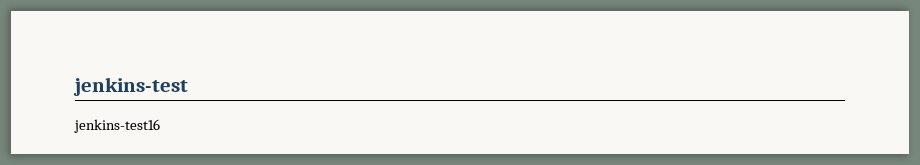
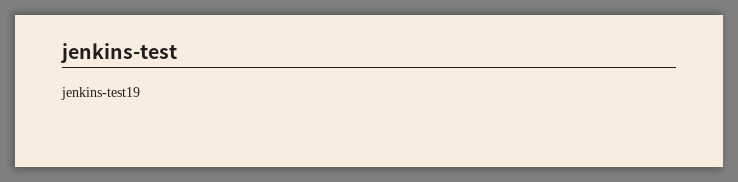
[74,119,160,133] jenkins-test16 -> [61,87,140,100] jenkins-test19

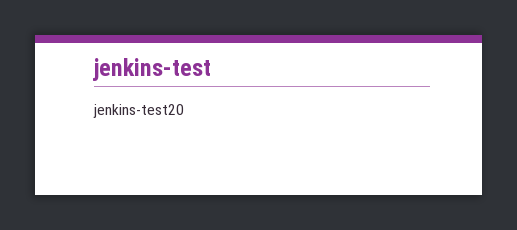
[61,87,140,100] jenkins-test19 -> [93,104,184,118] jenkins-test20

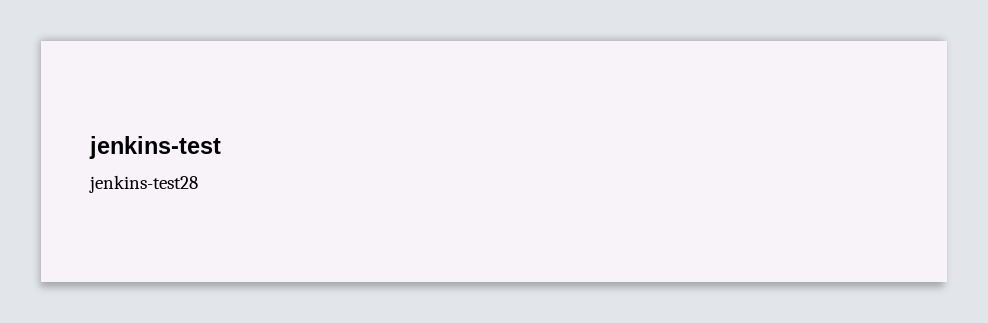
[93,104,184,118] jenkins-test20 -> [89,175,198,193] jenkins-test28

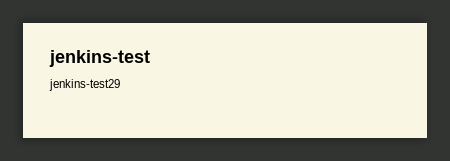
[89,175,198,193] jenkins-test28 -> [49,79,120,91] jenkins-test29

